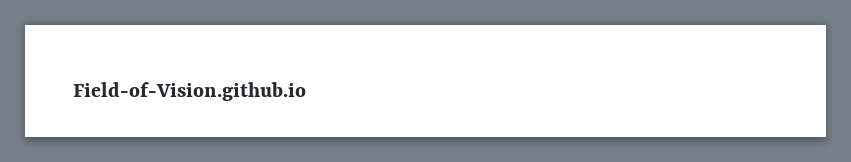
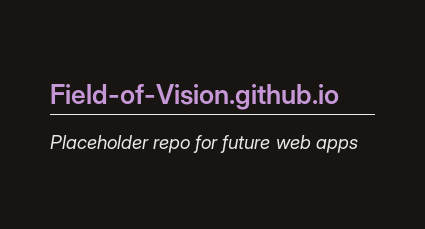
(306, 91) none -> [50,135,358,153] // Placeholder repo for future web apps

